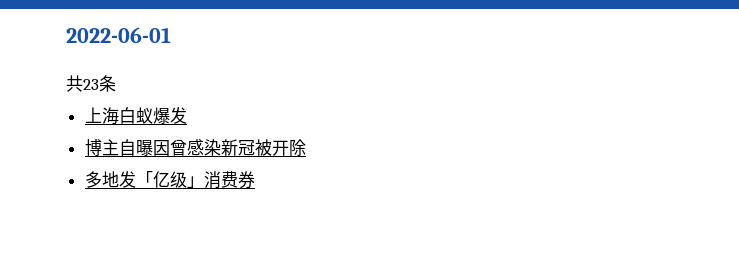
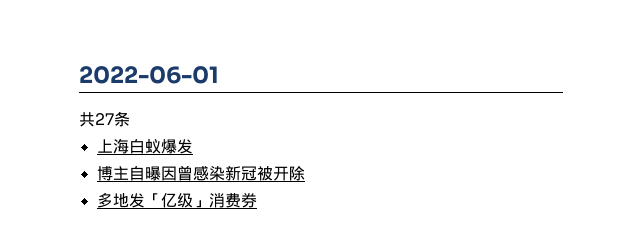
[83,79,99,90] 23 -> [95,113,114,125] 27

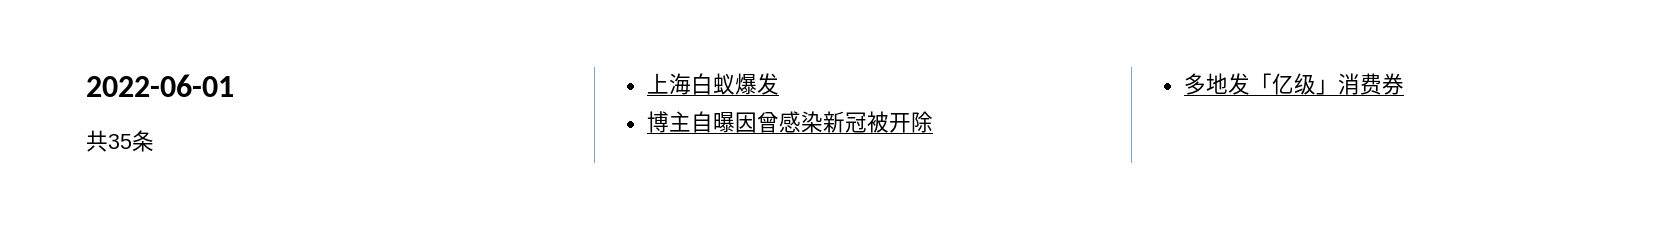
[95,113,114,125] 27 -> [108,134,132,149] 35

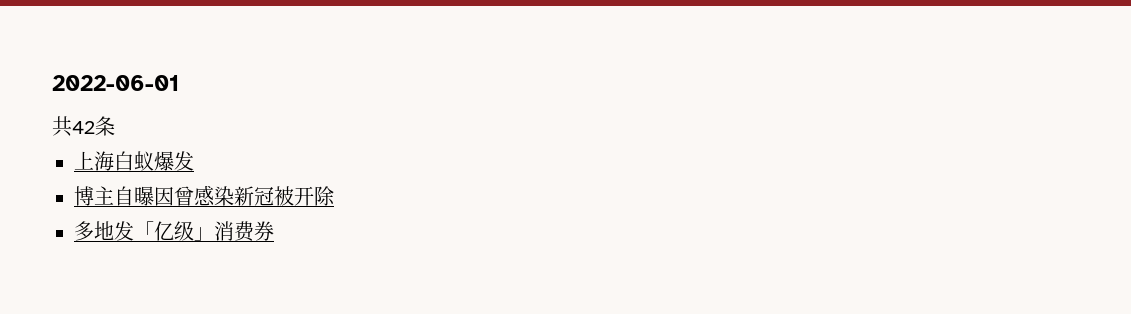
[108,134,132,149] 35 -> [72,121,95,134] 42

